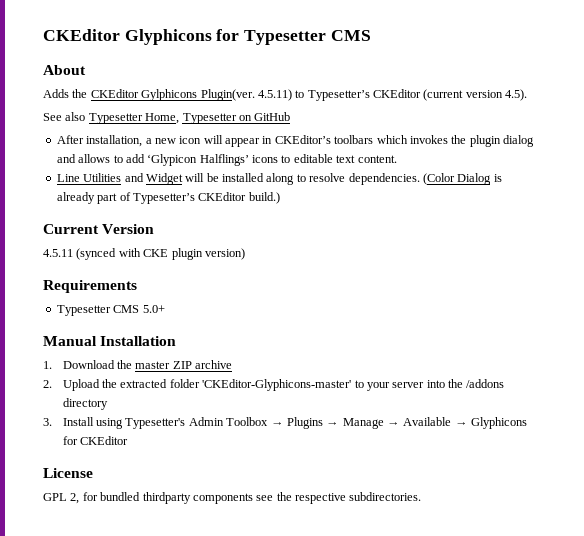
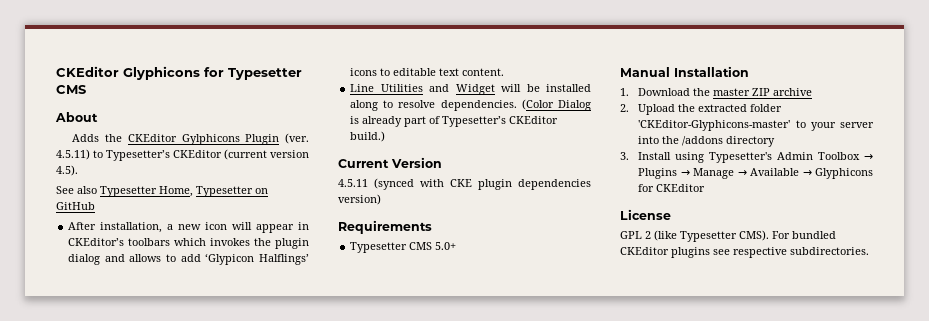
[200,89,255,101] Plugin(ver. -> [245,133,309,145] Plugin (ver.
(203, 254) none -> [518,179,591,190] dependencies
[70,492,292,504] 2, for bundled thirdparty components see the -> [645,230,836,242] [620,247,730,258] 2 (like Typesetter CMS). For bundled CKEditor plugins see

